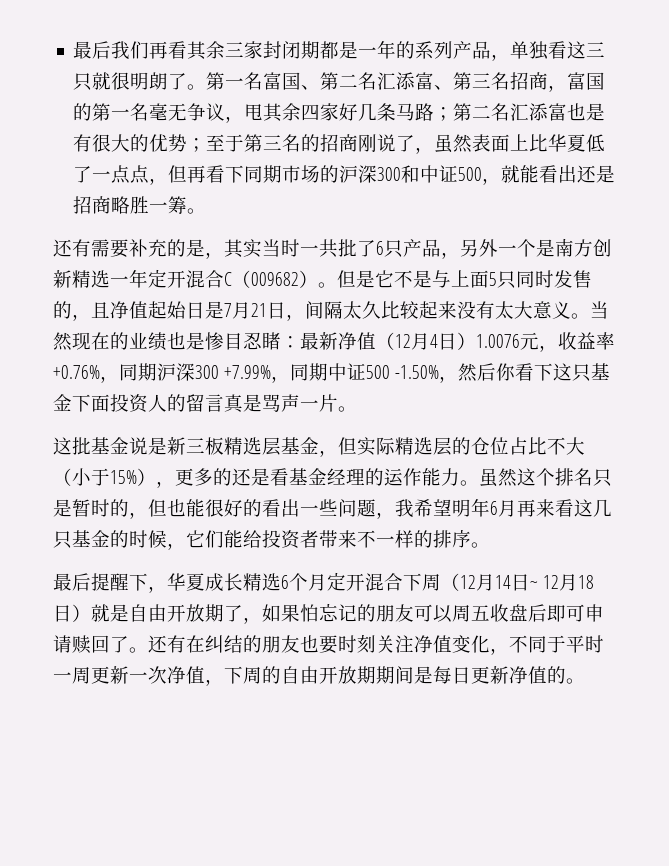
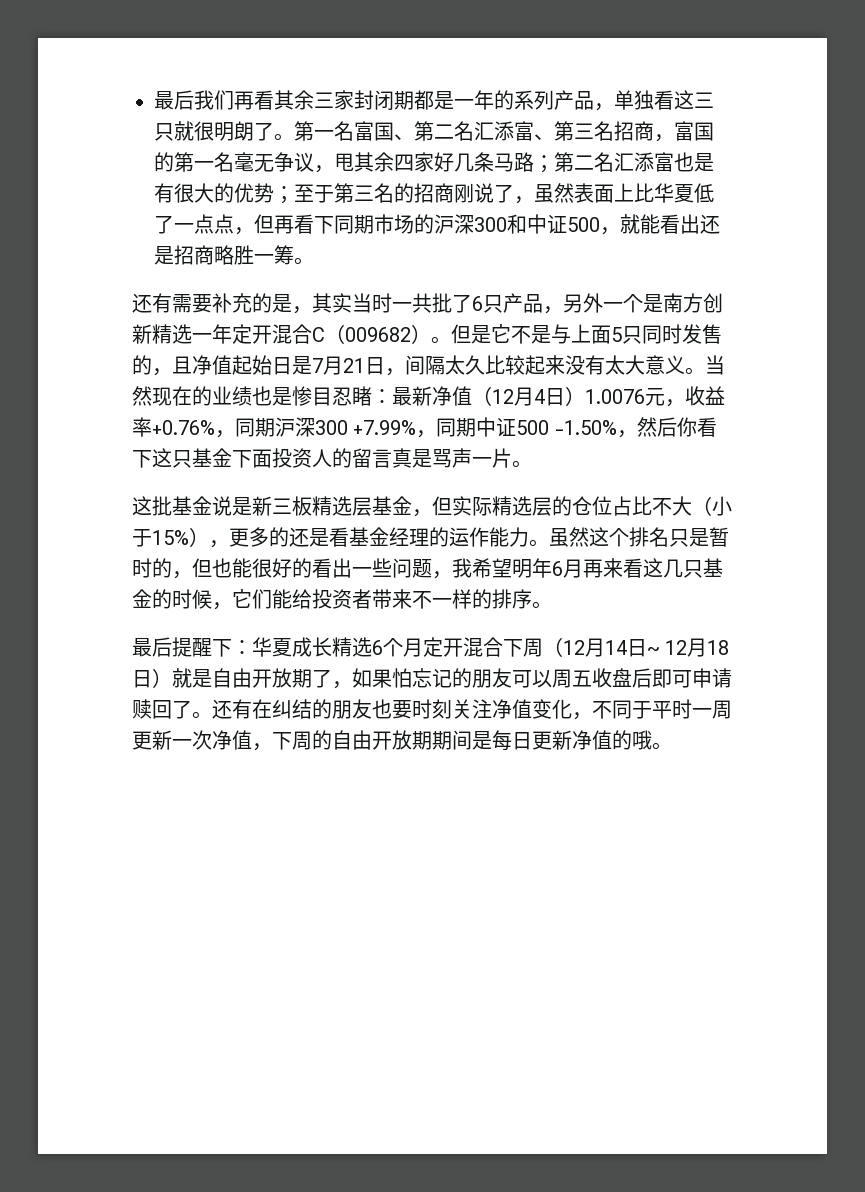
[148,586,167,593] ， -> [232,640,252,655] ：
(566, 675) none -> [632,730,652,750] 哦

